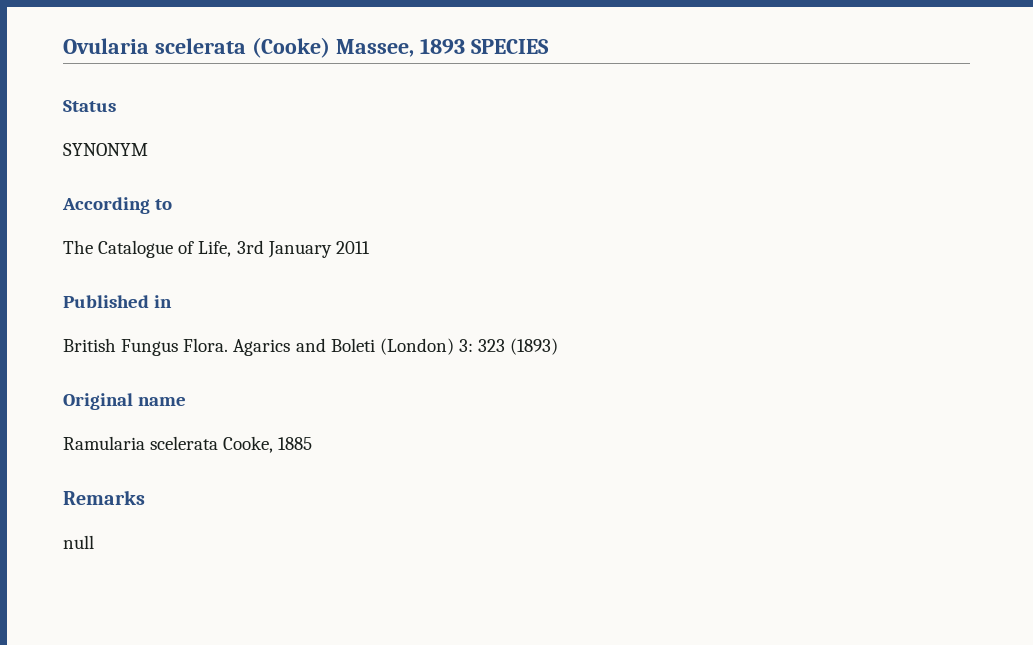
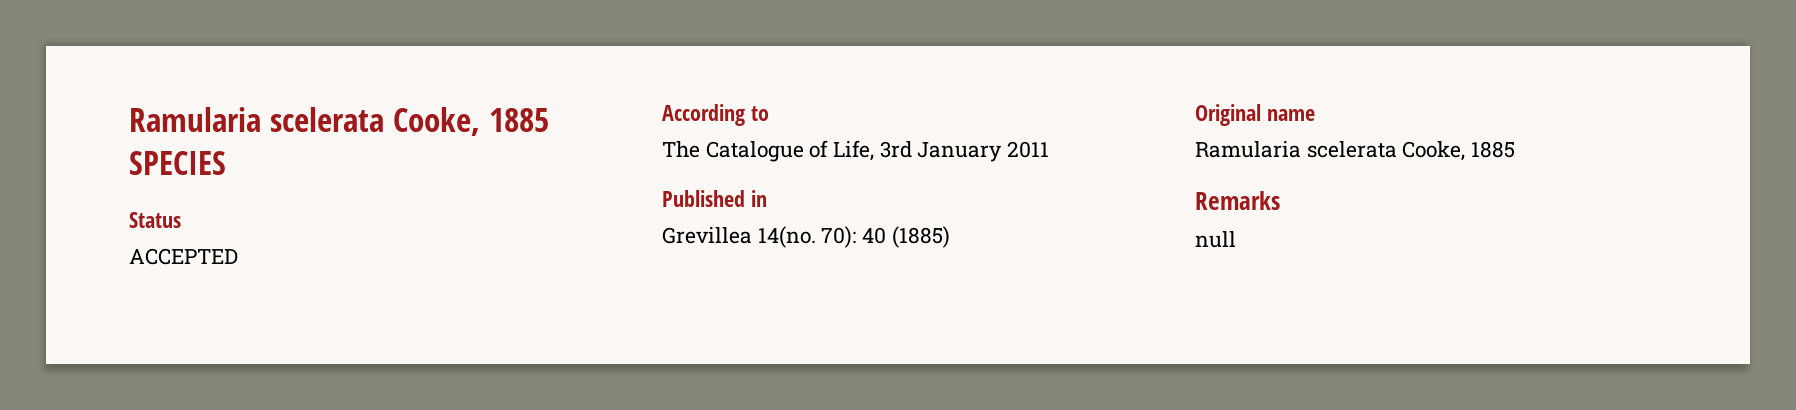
[63,37,465,58] Ovularia scelerata (Cooke) Massee, 1893 -> [129,107,549,136] Ramularia scelerata Cooke, 1885
[63,143,148,156] SYNONYM -> [129,248,238,265] ACCEPTED
[63,338,559,356] British Fungus Flora. Agarics and Boleti (London) 3: 323 (1893) -> [662,226,950,248] Grevillea 14(no. 70): 40 (1885)

